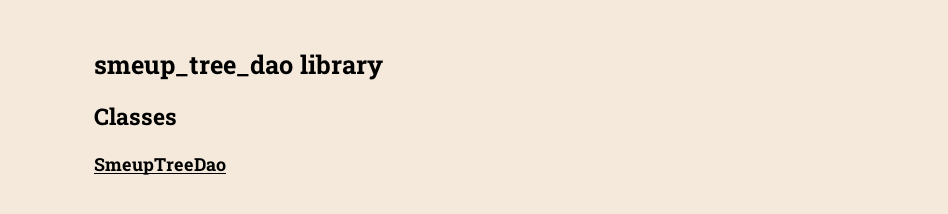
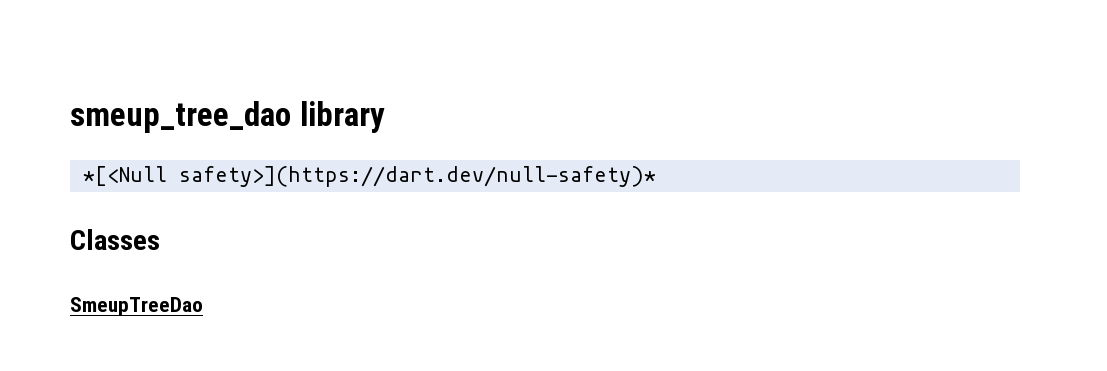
(383, 67) none -> [82,166,656,187] // *[<Null safety>](https://dart.dev/null-safety)*

